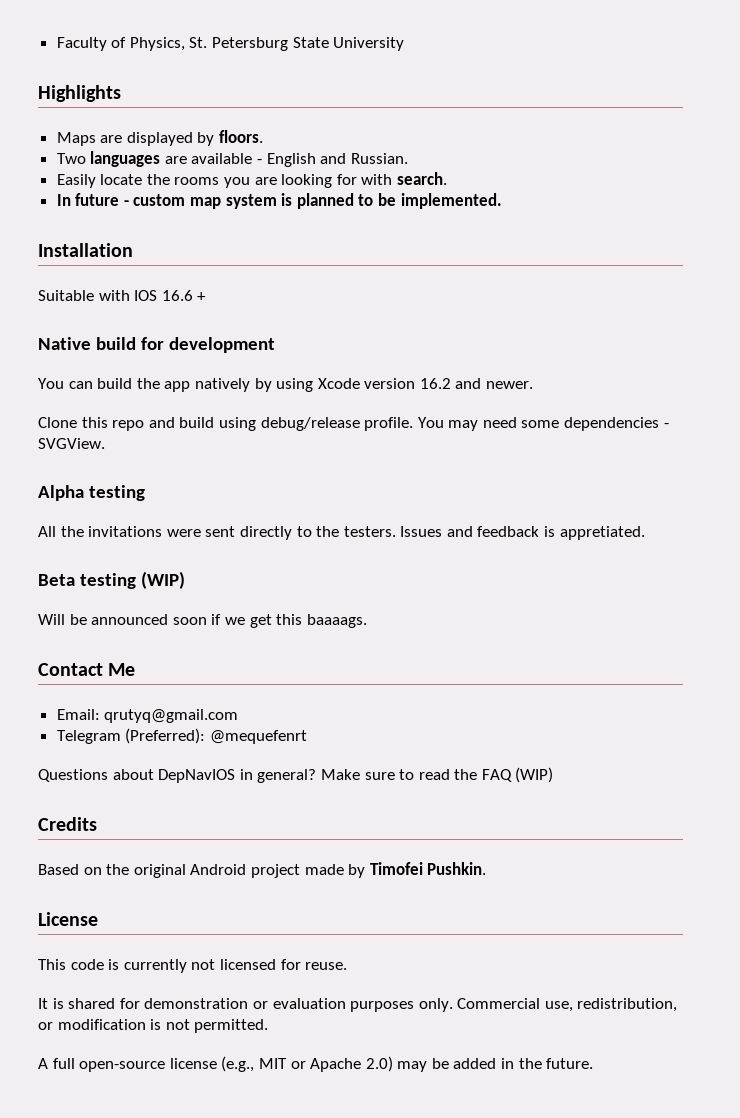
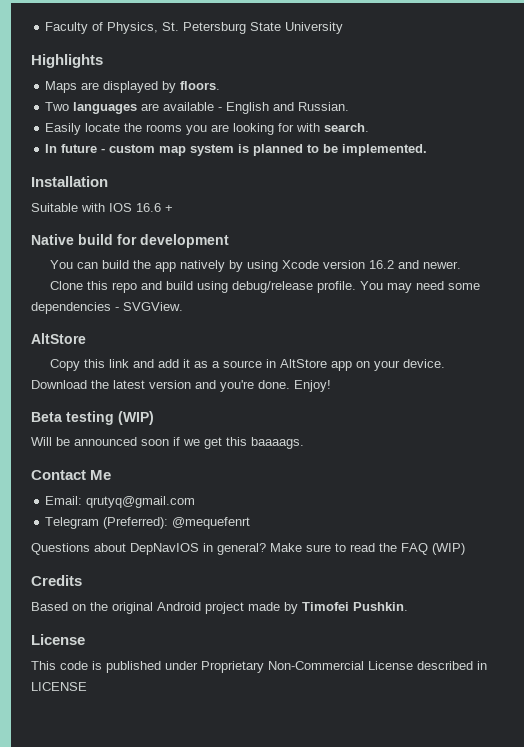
[38,485,145,501] [38,526,645,540] Alpha testing // All the invitations were sent directly to the testers. Issues and feedback is appretiated. -> [31,333,86,344] [50,359,446,371] [31,380,331,392] AltStore // Copy this link and add it as a source in AltStore app on your device. Download the latest version and you're done. Enjoy!
[123,959,348,973] [38,998,678,1012] [38,1019,269,1033] [38,1056,594,1072] currently not licensed for reuse. // It is shared for demonstration or evaluation purposes only. Commercial use, redistribution, or modification is not permitted. // A full open-source license (e.g., MIT or Apache 2.0) may be added in the future. -> [106,661,487,673] [31,682,87,691] published under Proprietary Non-Commercial License described in LICENSE

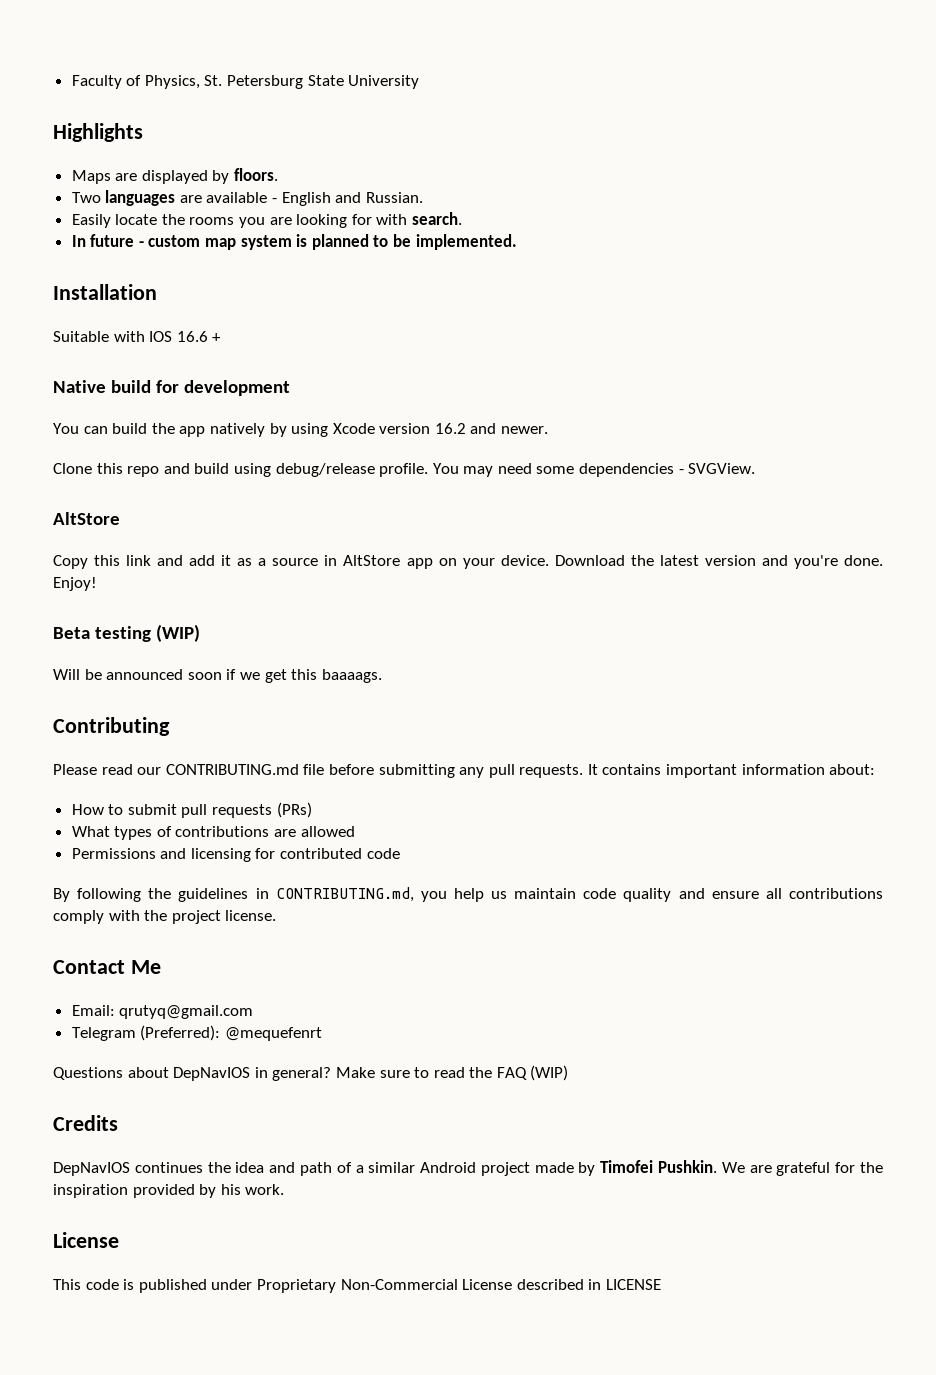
(304, 443) none -> [53,717,170,736] [53,764,876,778] [71,802,312,818] [71,826,355,840] [71,848,400,862] [53,887,883,902] [53,910,277,924] // Contributing // Please read our CONTRIBUTING.md file before submitting any pull requests. It contains important information about: // How to submit pull requests (PRs) // What types of contributions are allowed // Permissions and licensing for contributed code // By following the guidelines in CONTRIBUTING.md, you help us maintain code quality and ensure all contributions comply with the project license.
[31,602,153,614] Based on the original -> [53,1162,416,1176] DepNavIOS continues the idea and path of a similar
(408, 606) none -> [721,1162,883,1176] [53,1184,285,1198] We are grateful for the inspiration provided by his work.

